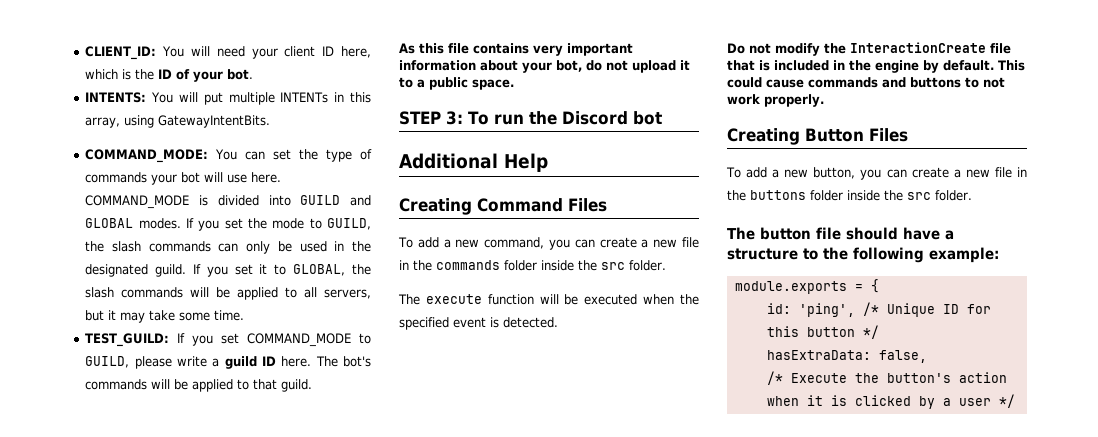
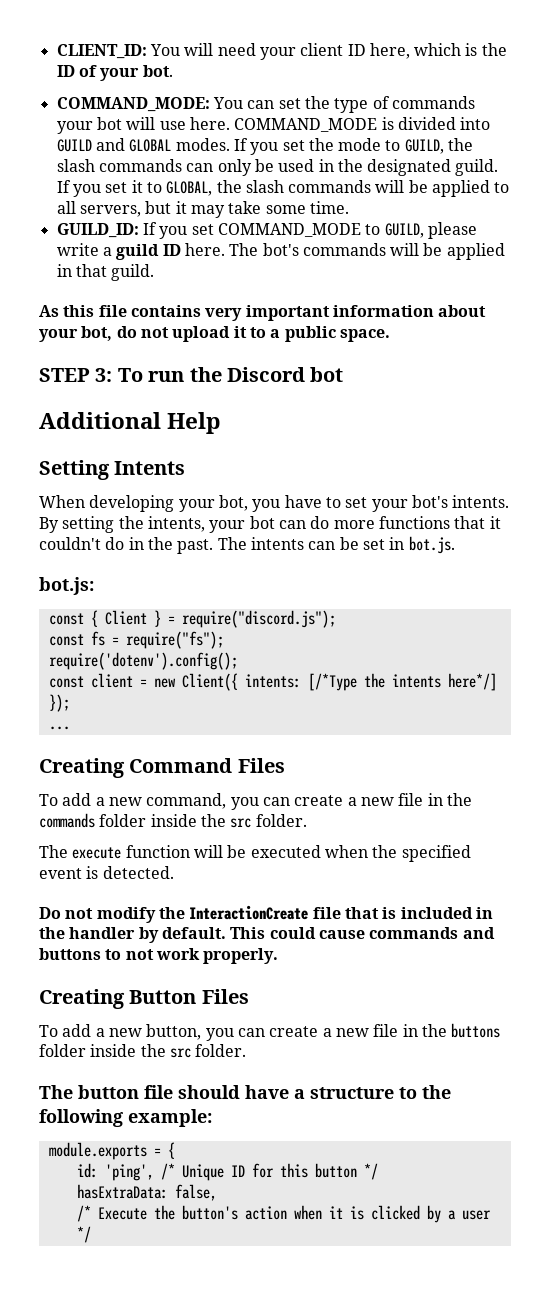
[85,92,371,105] [85,115,271,128] // INTENTS: You will put multiple INTENTs in this array, using GatewayIntentBits. -> (173, 71) none
[85,333,170,347] TEST_GUILD: -> [56,223,139,238] GUILD_ID:
[237,379,250,390] to -> [56,264,72,277] in
(548, 162) none -> [39,460,186,480] [39,495,510,512] [39,516,501,533] [39,536,455,554] [39,577,94,595] [48,610,336,628] [48,631,224,649] [48,652,238,670] [48,673,497,691] [48,694,70,712] [48,726,70,730] // Setting Intents // When developing your bot, you have to set your bot's intents. By setting the intents, your bot can do more functions that it couldn't do in the past. The intents can be set in bot.js. // bot.js: // const { Client } = require("discord.js"); // const fs = require("fs"); // require('dotenv').config(); // const client = new Client({ intents: [/*Type the intents here*/] }); // ...
[875,60,919,73] engine -> [69,927,136,939] handler

